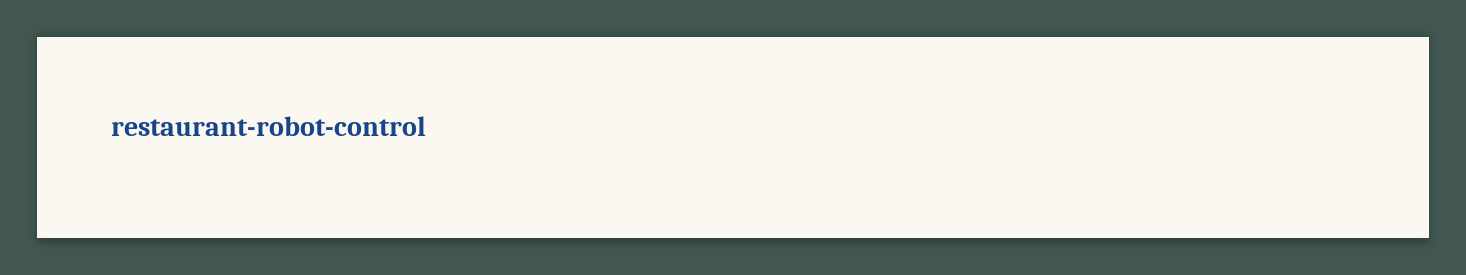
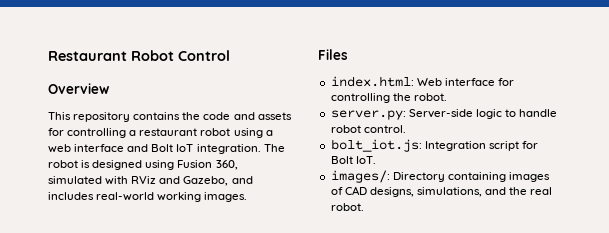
[111,116,426,136] restaurant-robot-control -> [48,50,230,61] [48,83,109,94] [48,112,292,122] [48,128,273,138] [48,144,285,154] [48,160,238,170] [48,176,253,186] [48,192,248,202] [318,49,348,60] [330,76,514,87] [330,93,447,103] [330,109,558,120] [330,125,406,133] [330,139,538,152] [330,156,376,164] [330,170,550,183] [330,186,553,197] [330,203,364,211] Restaurant Robot Control // Overview // This repository contains the code and assets for controlling a restaurant robot using a web interface and Bolt IoT integration. The robot is designed using Fusion 360, simulated with RViz and Gazebo, and includes real-world working images. // Files // index.html: Web interface for controlling the robot. // server.py: Server-side logic to handle robot control. // bolt_iot.js: Integration script for Bolt IoT. // images/: Directory containing images of CAD designs, simulations, and the real robot.

